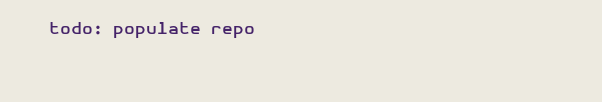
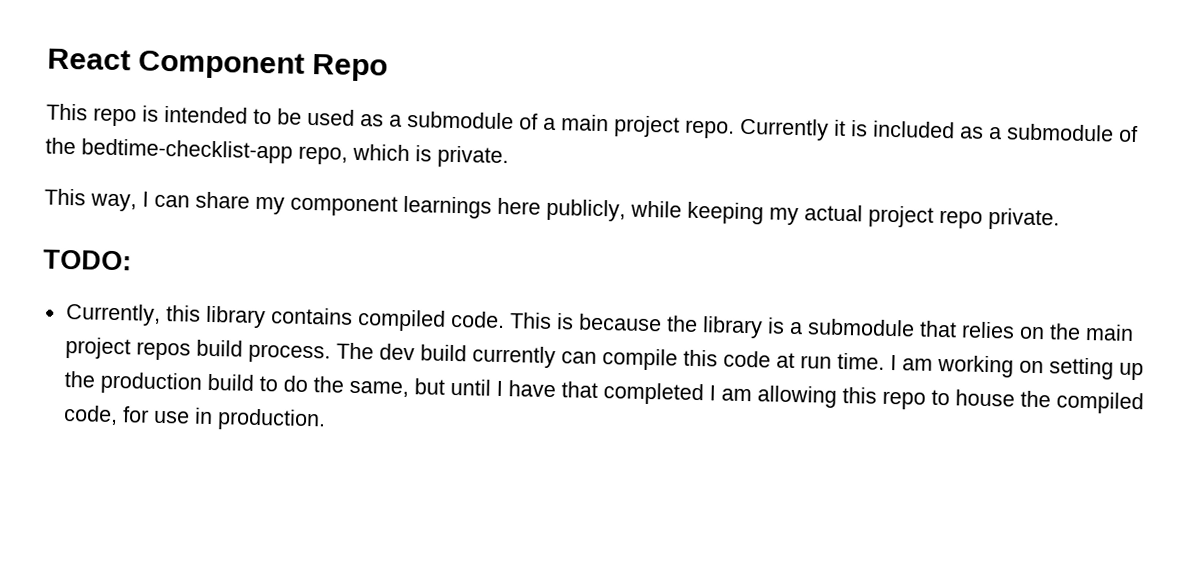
[49,22,255,39] todo: populate repo -> [47,48,389,82] [46,103,1138,143] [45,137,509,169] [44,188,1060,231] [43,249,132,271] [65,302,1134,341] [64,336,1144,381] [63,370,1144,415] [62,404,326,432] React Component Repo // This repo is intended to be used as a submodule of a main project repo. Currently it is included as a submodule of the bedtime-checklist-app repo, which is private. // This way, I can share my component learnings here publicly, while keeping my actual project repo private. // TODO: // Currently, this library contains compiled code. This is because the library is a submodule that relies on the main project repos build process. The dev build currently can compile this code at run time. I am working on setting up the production build to do the same, but until I have that completed I am allowing this repo to house the compiled code, for use in production.

